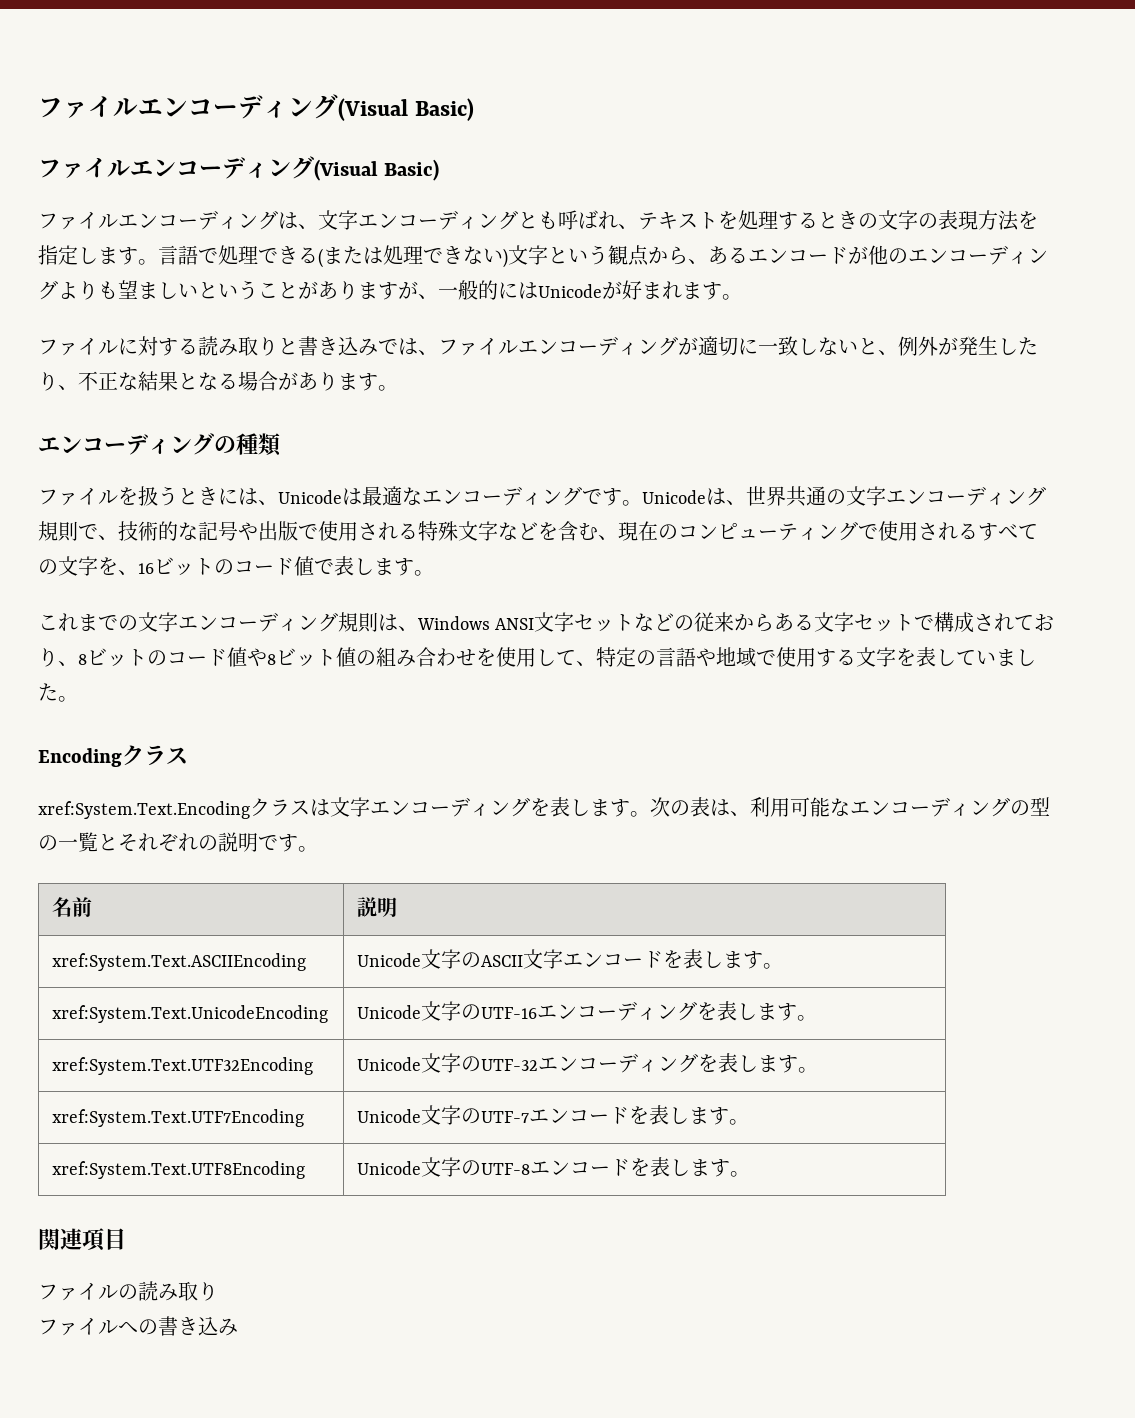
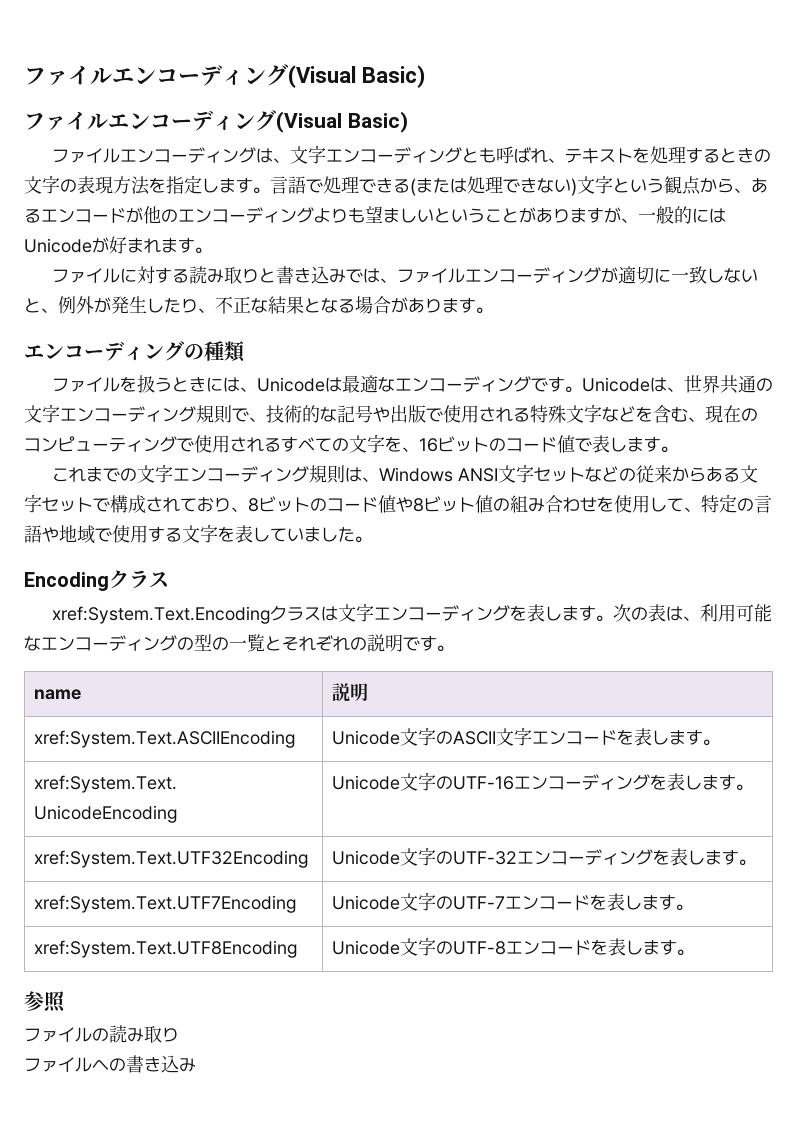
[52,897,93,917] 名前 -> [33,689,81,700] name
[38,1228,126,1251] 関連項目 -> [24,991,66,1013] 参照

